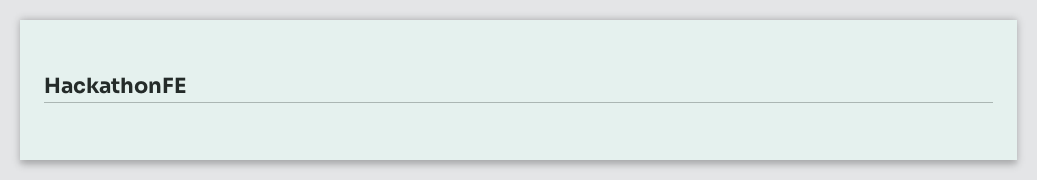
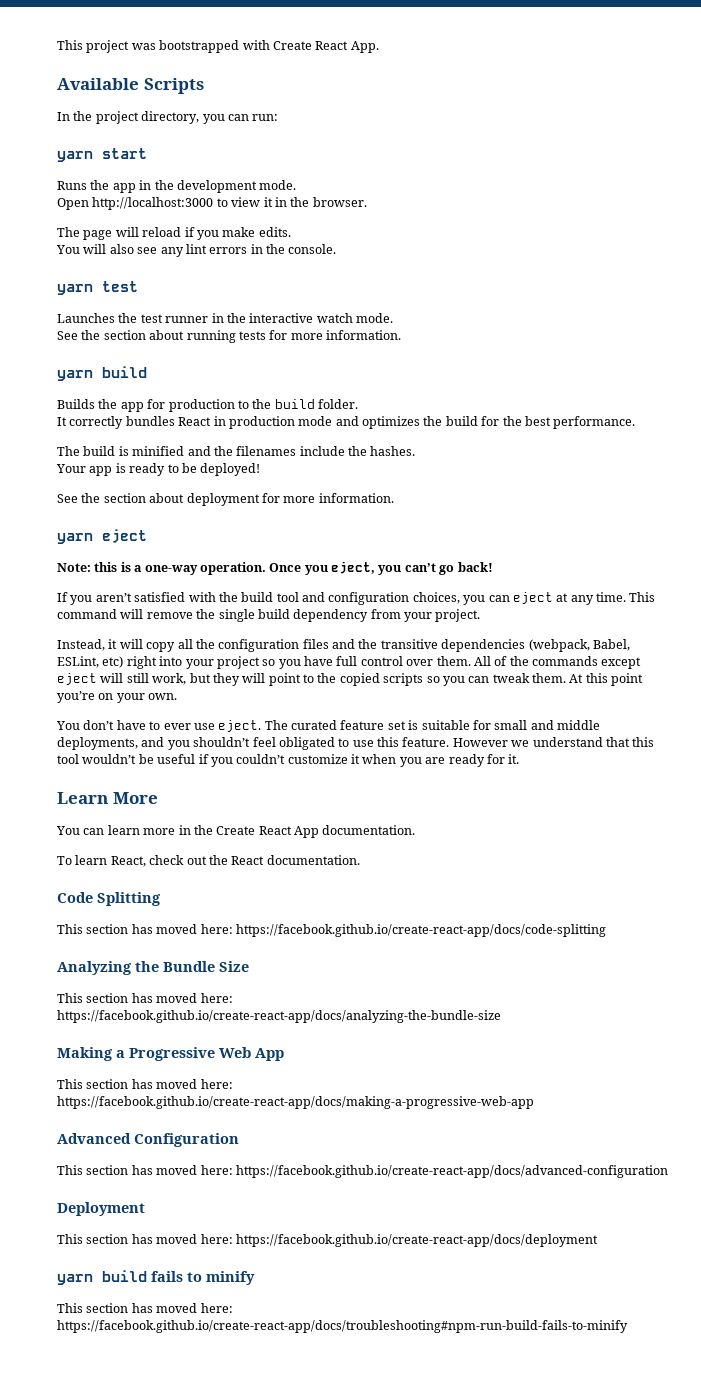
[44,77,186,94] HackathonFE -> [57,40,379,53] [57,78,204,94] [57,111,279,124] [57,148,147,162] [57,180,297,193] [57,197,367,210] [57,227,291,240] [56,244,337,257] [57,281,138,295] [57,313,393,323] [57,330,401,343] [57,366,147,381] [57,399,358,412] [57,416,636,429] [57,446,416,456] [56,463,261,476] [57,493,394,506] [57,529,147,544] [57,561,493,575] [57,592,656,605] [57,609,481,622] [57,639,630,652] [57,656,642,669] [57,673,644,686] [57,691,178,703] [56,720,600,732] [57,737,655,750] [57,754,520,767] [57,792,158,804] [56,825,416,838] [57,855,360,867] [57,892,161,906] [57,924,606,937] [57,961,249,975] [57,993,233,1003] [57,1010,501,1023] [57,1047,284,1061] [57,1079,233,1089] [57,1096,534,1109] [57,1133,239,1147] [57,1165,668,1178] [57,1202,145,1216] [57,1234,598,1247] [57,1270,255,1285] [57,1303,233,1313] [57,1320,628,1333] This project was bootstrapped with Create React App. // Available Scripts // In the project directory, you can run: // yarn start // Runs the app in the development mode. // Open http://localhost:3000 to view it in the browser. // The page will reload if you make edits. // You will also see any lint errors in the console. // yarn test // Launches the test runner in the interactive watch mode. // See the section about running tests for more information. // yarn build // Builds the app for production to the build folder. // It correctly bundles React in production mode and optimizes the build for the best performance. // The build is minified and the filenames include the hashes. // Your app is ready to be deployed! // See the section about deployment for more information. // yarn eject // Note: this is a one-way operation. Once you eject, you can’t go back! // If you aren’t satisfied with the build tool and configuration choices, you can eject at any time. This command will remove the single build dependency from your project. // Instead, it will copy all the configuration files and the transitive dependencies (webpack, Babel, ESLint, etc) right into your project so you have full control over them. All of the commands except eject will still work, but they will point to the copied scripts so you can tweak them. At this point you’re on your own. // You don’t have to ever use eject. The curated feature set is suitable for small and middle deployments, and you shouldn’t feel obligated to use this feature. However we understand that this tool wouldn’t be useful if you couldn’t customize it when you are ready for it. // Learn More // You can learn more in the Create React App documentation. // To learn React, check out the React documentation. // Code Splitting // This section has moved here: https://facebook.github.io/create-react-app/docs/code-splitting // Analyzing the Bundle Size // This section has moved here: https://facebook.github.io/create-react-app/docs/analyzing-the-bundle-size // Making a Progressive Web App // This section has moved here: https://facebook.github.io/create-react-app/docs/making-a-progressive-web-app // Advanced Configuration // This section has moved here: https://facebook.github.io/create-react-app/docs/advanced-configuration // Deployment // This section has moved here: https://facebook.github.io/create-react-app/docs/deployment // yarn build fails to minify // This section has moved here: https://facebook.github.io/create-react-app/docs/troubleshooting#npm-run-build-fails-to-minify

